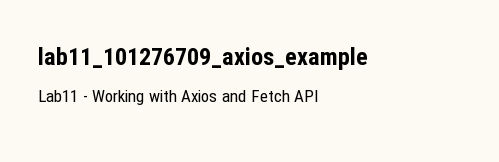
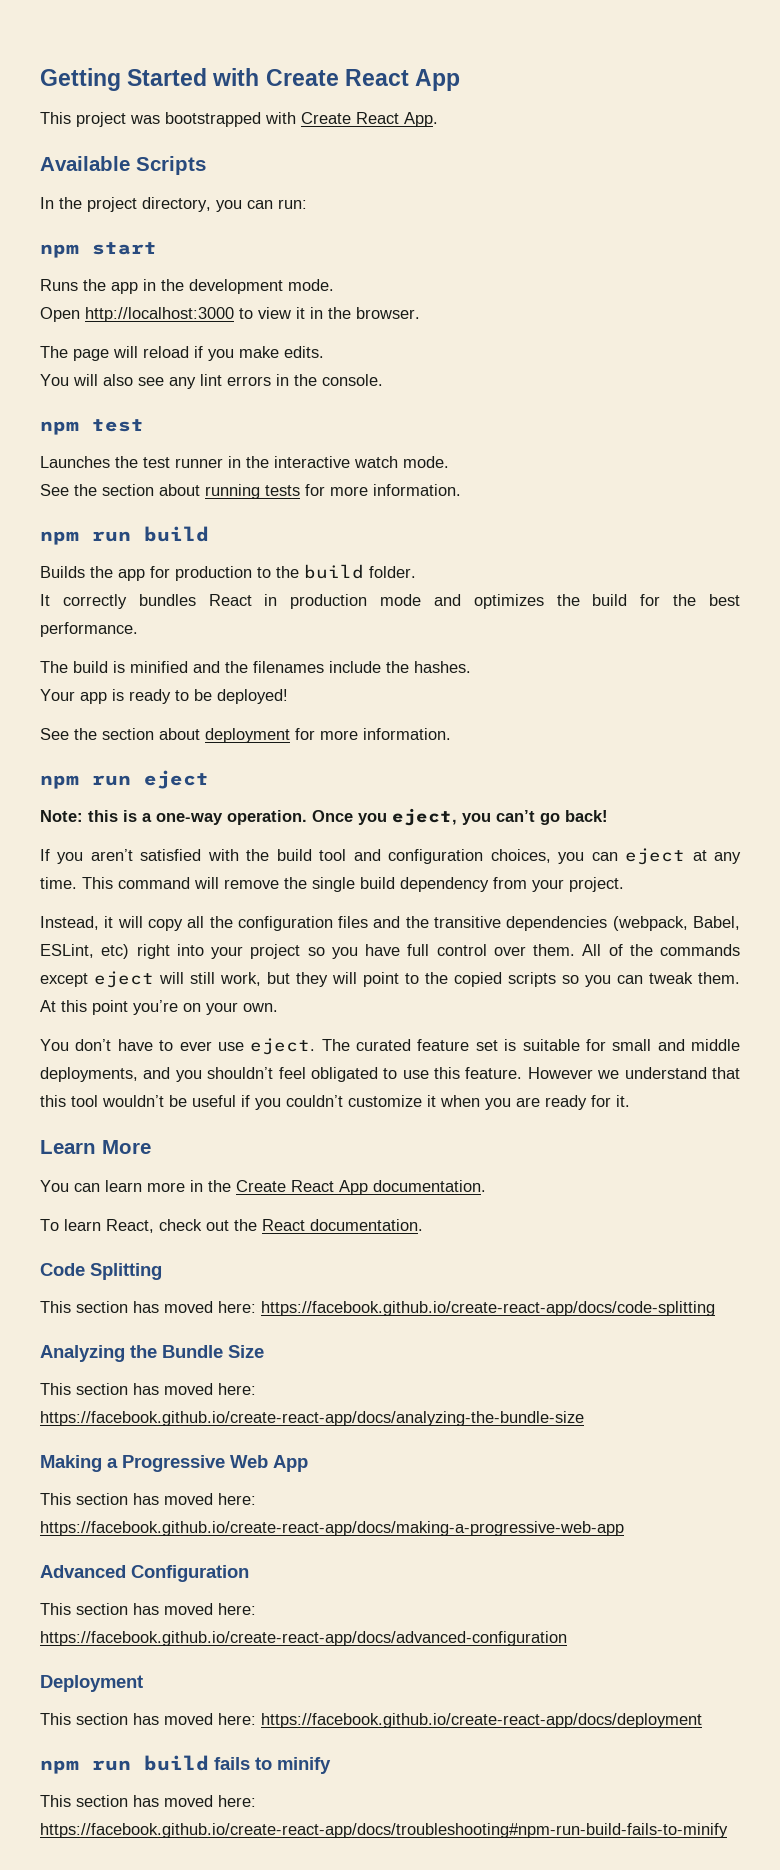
[38,47,368,70] [38,90,320,105] lab11_101276709_axios_example // Lab11 - Working with Axios and Fetch API -> [40,68,461,91] [40,112,438,127] [40,156,206,175] [40,197,307,212] [40,242,157,258] [40,279,334,294] [40,307,420,322] [40,346,324,361] [40,374,383,389] [40,419,144,435] [40,456,449,468] [40,484,461,499] [40,526,209,545] [40,564,416,581] [40,594,740,609] [40,622,138,637] [40,661,471,673] [40,689,288,704] [40,728,451,743] [40,770,209,789] [40,808,608,826] [40,848,741,865] [40,877,624,892] [40,916,740,931] [40,944,740,959] [40,971,740,988] [40,1000,278,1015] [40,1038,740,1055] [40,1067,740,1082] [40,1095,630,1110] [40,1140,151,1154] [40,1180,486,1195] [40,1219,423,1233] [40,1263,162,1280] [40,1301,715,1316] [40,1345,264,1362] [40,1383,256,1395] [40,1411,584,1426] [40,1455,308,1472] [40,1493,256,1505] [40,1521,624,1536] [40,1565,249,1582] [40,1603,256,1615] [40,1631,567,1646] [40,1675,143,1692] [40,1713,702,1728] [40,1755,331,1774] [40,1795,256,1807] [40,1823,728,1838] Getting Started with Create React App // This project was bootstrapped with Create React App. // Available Scripts // In the project directory, you can run: // npm start // Runs the app in the development mode. // Open http://localhost:3000 to view it in the browser. // The page will reload if you make edits. // You will also see any lint errors in the console. // npm test // Launches the test runner in the interactive watch mode. // See the section about running tests for more information. // npm run build // Builds the app for production to the build folder. // It correctly bundles React in production mode and optimizes the build for the best performance. // The build is minified and the filenames include the hashes. // Your app is ready to be deployed! // See the section about deployment for more information. // npm run eject // Note: this is a one-way operation. Once you eject, you can’t go back! // If you aren’t satisfied with the build tool and configuration choices, you can eject at any time. This command will remove the single build dependency from your project. // Instead, it will copy all the configuration files and the transitive dependencies (webpack, Babel, ESLint, etc) right into your project so you have full control over them. All of the commands except eject will still work, but they will point to the copied scripts so you can tweak them. At this point you’re on your own. // You don’t have to ever use eject. The curated feature set is suitable for small and middle deployments, and you shouldn’t feel obligated to use this feature. However we understand that this tool wouldn’t be useful if you couldn’t customize it when you are ready for it. // Learn More // You can learn more in the Create React App documentation. // To learn React, check out the React documentation. // Code Splitting // This section has moved here: https://facebook.github.io/create-react-app/docs/code-splitting // Analyzing the Bundle Size // This section has moved here: https://facebook.github.io/create-react-app/docs/analyzing-the-bundle-size // Making a Progressive Web App // This section has moved here: https://facebook.github.io/create-react-app/docs/making-a-progressive-web-app // Advanced Configuration // This section has moved here: https://facebook.github.io/create-react-app/docs/advanced-configuration // Deployment // This section has moved here: https://facebook.github.io/create-react-app/docs/deployment // npm run build fails to minify // This section has moved here: https://facebook.github.io/create-react-app/docs/troubleshooting#npm-run-build-fails-to-minify

